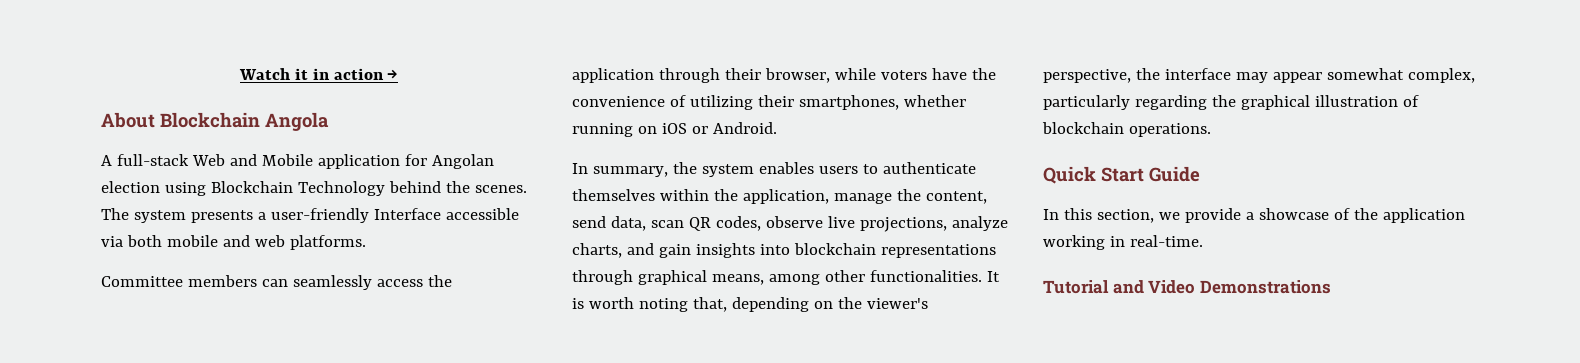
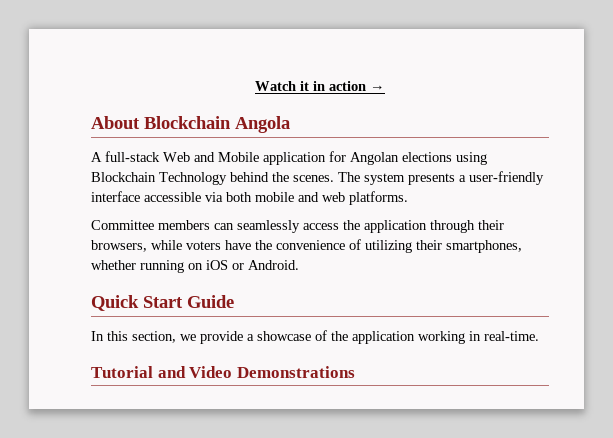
[101,181,160,193] election -> [402,152,452,162] elections
[373,208,441,220] Interface -> [91,191,140,202] interface
[764,68,830,83] browser, -> [91,240,147,252] browsers,
[572,162,976,177] [572,189,987,204] [572,216,1008,232] [572,243,996,258] [572,270,1000,285] [572,297,928,312] [1043,68,1475,83] [1043,95,1419,110] [1042,122,1211,137] // In summary, the system enables users to authenticate themselves within the application, manage the content, send data, scan QR codes, observe live projections, analyze charts, and gain insights into blockchain representations through graphical means, among other functionalities. It is worth noting that, depending on the viewer's perspective, the interface may appear somewhat complex, particularly regarding the graphical illustration of blockchain operations. -> (299, 265) none

